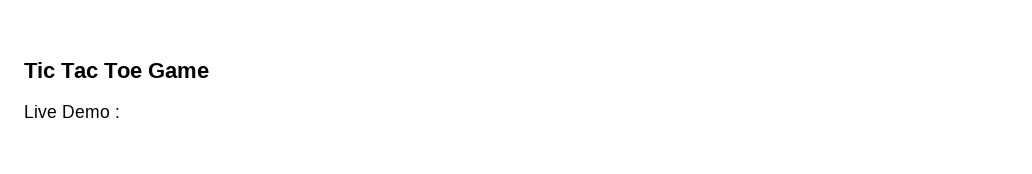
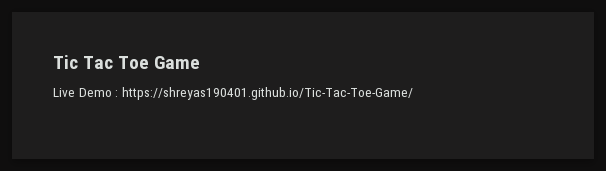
(120, 113) none -> [121,87,413,100] https://shreyas190401.github.io/Tic-Tac-Toe-Game/

